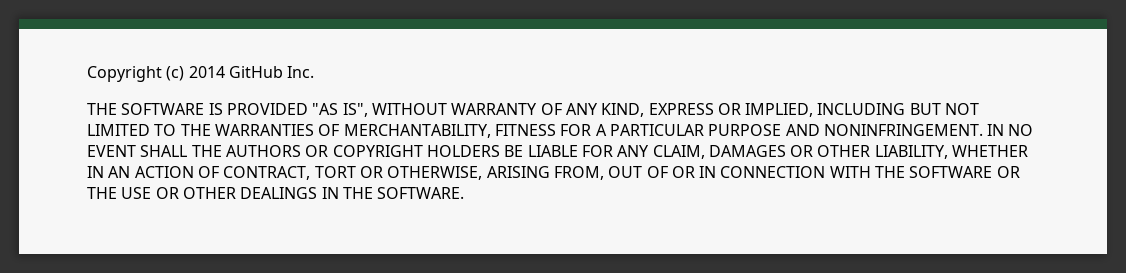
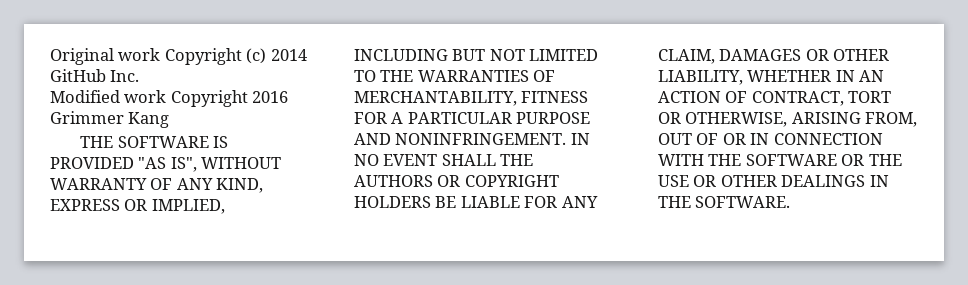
(87, 74) none -> [50,48,161,65] Original work
(315, 72) none -> [50,90,289,107] [50,111,170,128] // Modified work Copyright 2016 Grimmer Kang

